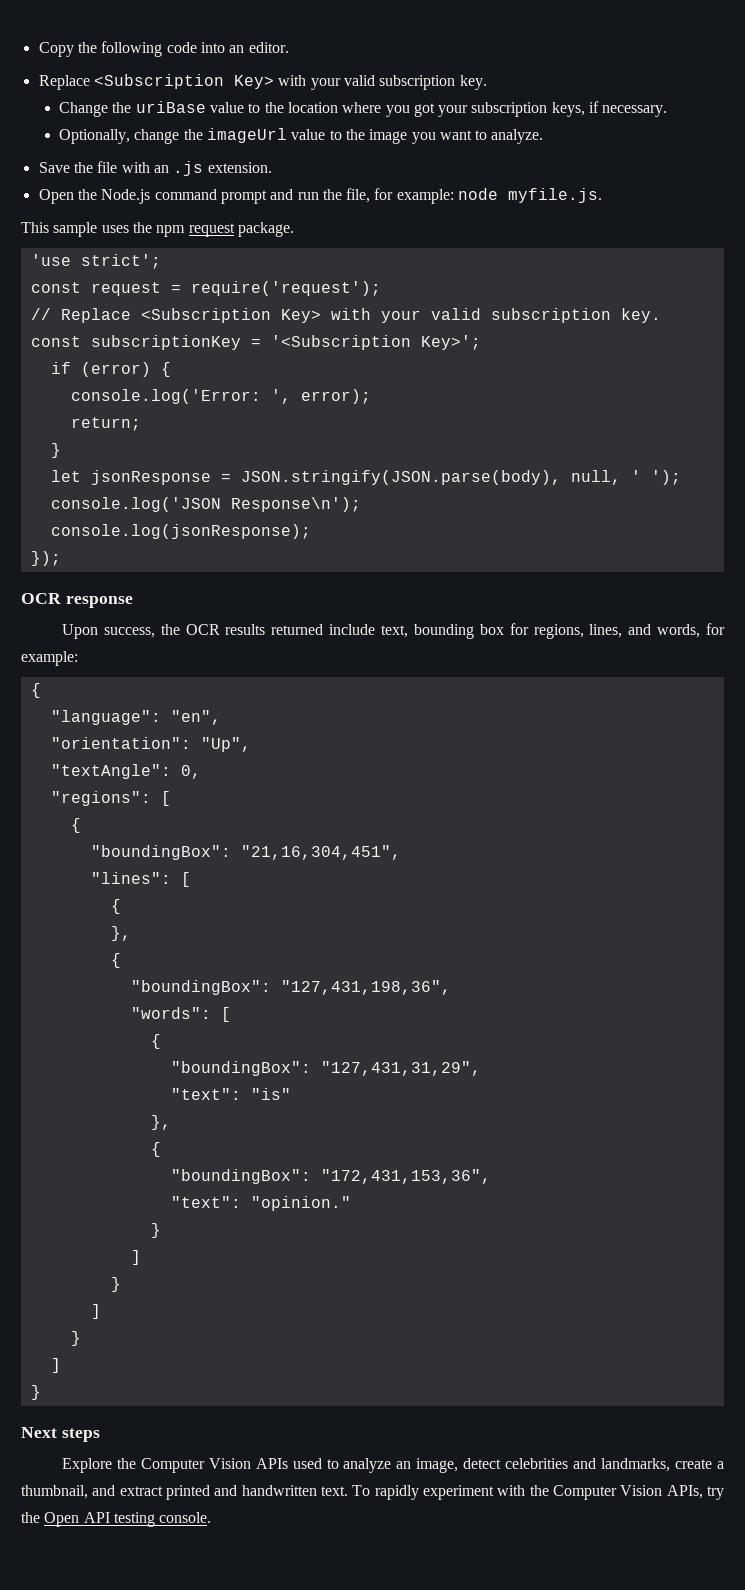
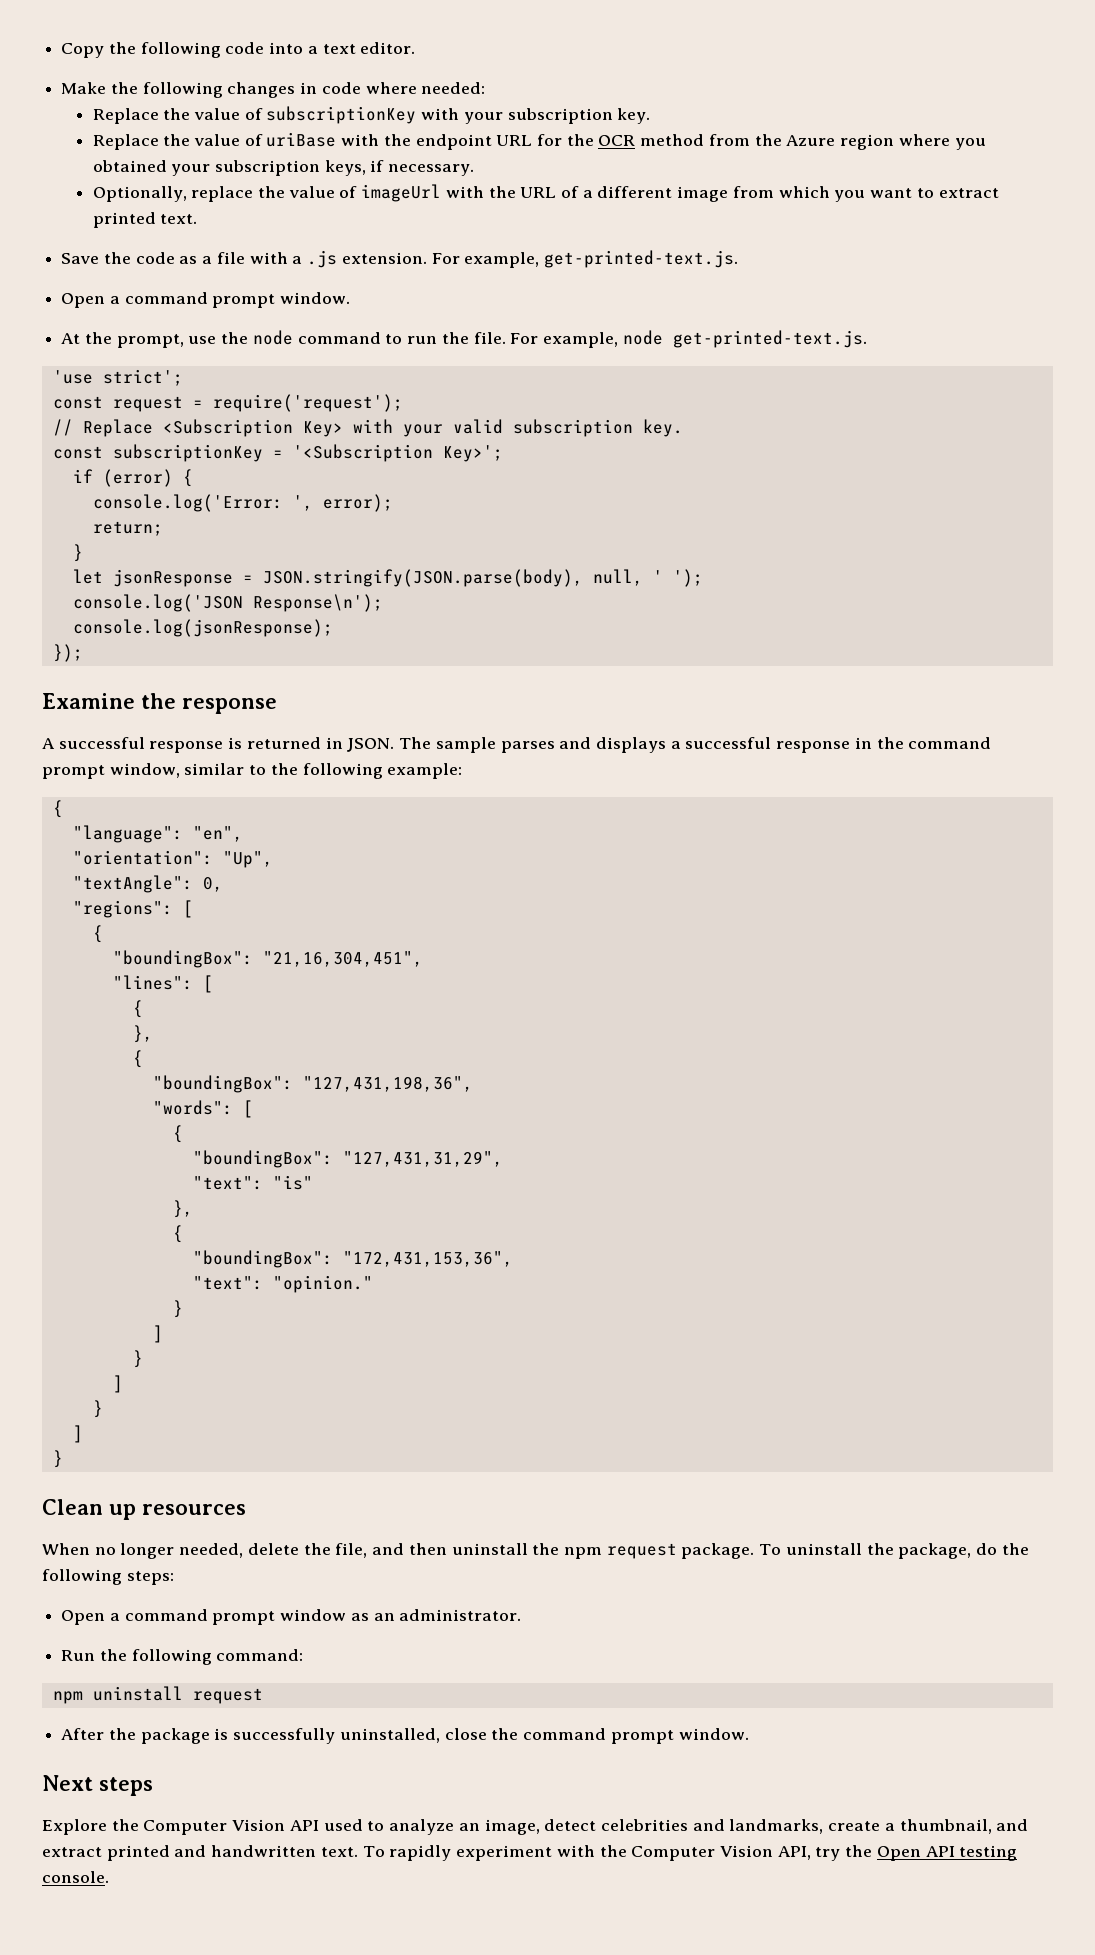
[229,45,245,53] an -> [307,44,356,54] a text
[38,74,487,90] [58,101,338,117] Replace <Subscription Key> with your valid subscription key. // Change the uriBase value to the location -> [61,82,486,98] [92,106,651,124] [92,132,895,150] Make the following changes in code where needed: // Replace the value of subscriptionKey with your subscription key. // Replace the value of uriBase with the endpoint URL for the OCR method from the Azure region
[413,103,435,117] got -> [92,160,167,172] obtained
[134,128,544,144] change the imageUrl value to the image you want to analyze. -> [191,184,999,202] [92,212,198,228] replace the value of imageUrl with the URL of a different image from which you want to extract printed text.
(93, 167) none -> [135,252,213,264] code as a
[153,165,169,173] an -> [292,256,303,264] a
[38,188,603,204] [21,222,294,237] // Open the Node.js command prompt and run the file, for example: node myfile.js. // This sample uses the npm request package. -> [431,250,738,268] [61,292,351,308] [61,330,867,348] For example, get-printed-text.js. // Open a command prompt window. // At the prompt, use the node command to run the file. For example, node get-printed-text.js.
[21,593,61,604] OCR -> [42,693,176,709] Examine the
[61,623,726,639] Upon success, the OCR results returned include text, bounding box for regions, lines, and words, for -> [42,737,992,753] [42,763,383,779] A successful response is returned in JSON. The sample parses and displays a successful response in the command prompt window, similar to the following
(41, 1392) none -> [42,1499,246,1520] [42,1543,1029,1559] [42,1569,174,1585] [61,1609,522,1625] [61,1649,304,1665] [52,1686,263,1704] [61,1728,749,1744] // Clean up resources // When no longer needed, delete the file, and then uninstall the npm request package. To uninstall the package, do the following steps: // Open a command prompt window as an administrator. // Run the following command: // npm uninstall request // After the package is successfully uninstalled, close the command prompt window.
[255,1458,288,1469] APIs -> [289,1820,319,1831] API
[666,1485,703,1499] APIs, -> [777,1846,811,1860] API,

